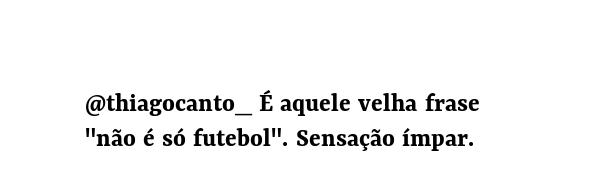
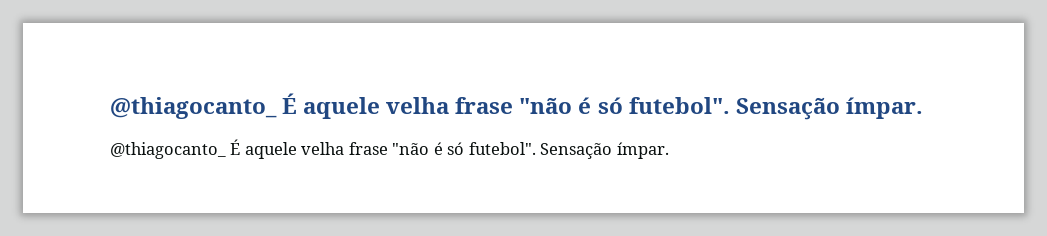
(474, 139) none -> [110,139,669,159] // @thiagocanto_ É aquele velha frase "não é só futebol". Sensação ímpar.

